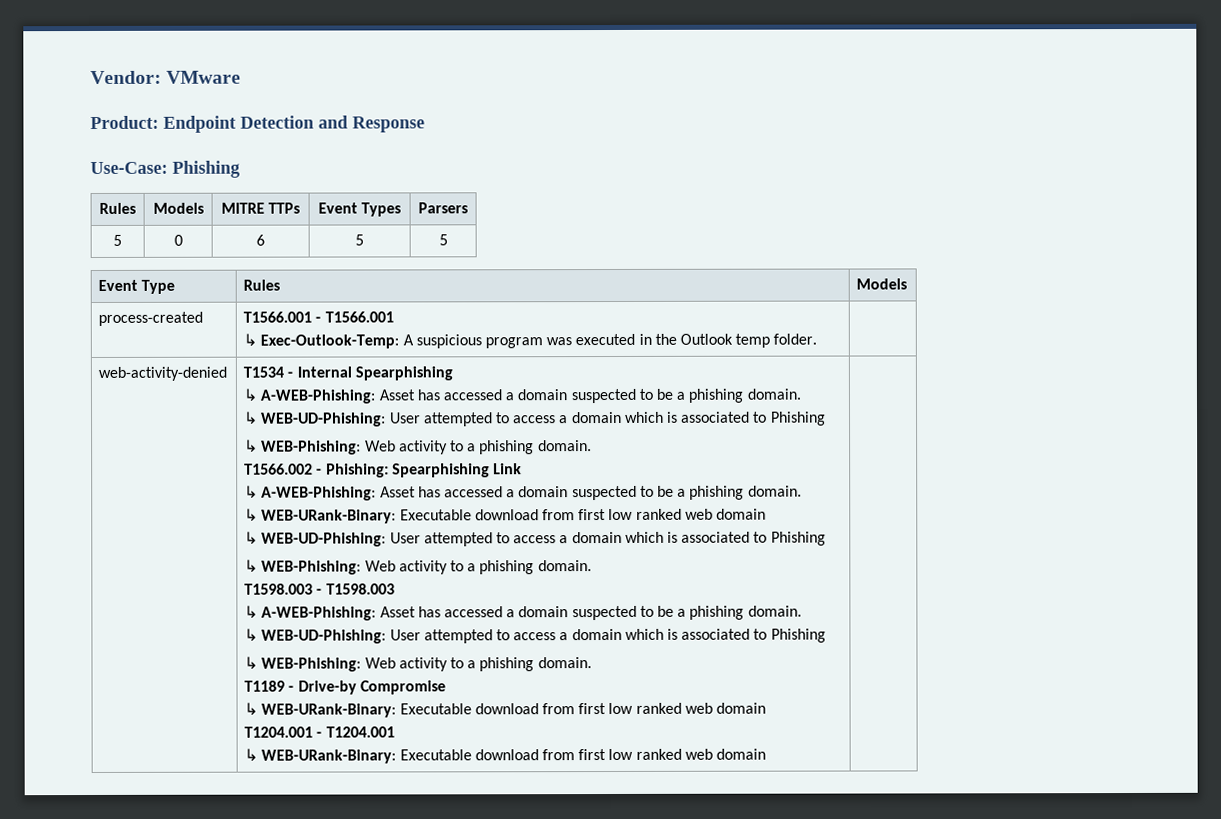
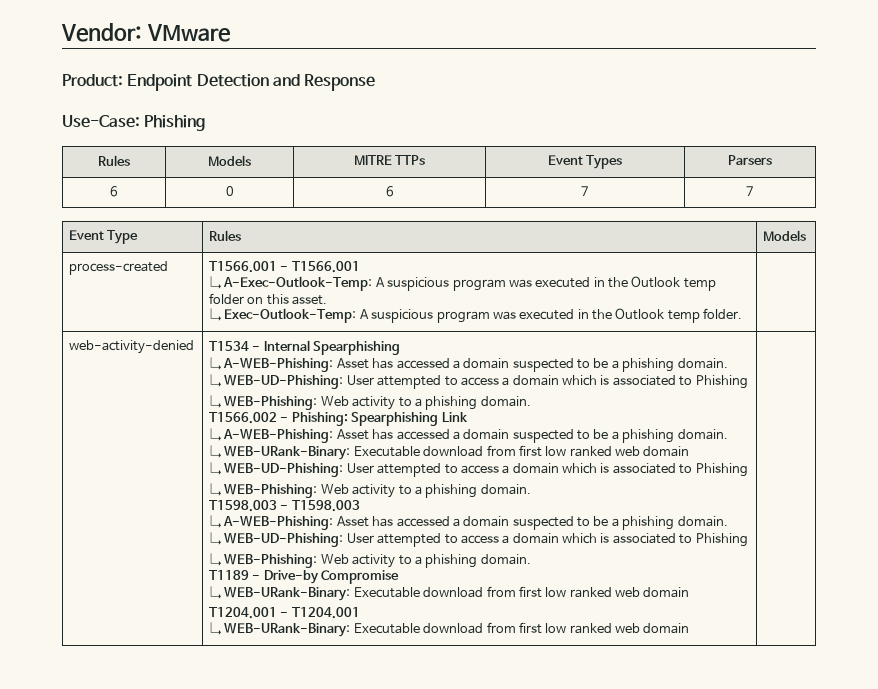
[113,234,122,246] 5 -> [110,186,118,197] 6
[355,234,364,246] [438,234,448,246] 5 | 5 -> [581,186,589,196] [746,186,754,196] 7 | 7
(394, 317) none -> [209,276,716,291] [209,293,328,305] // ↳ A-Exec-Outlook-Temp: A suspicious program was executed in the Outlook temp folder on this asset.

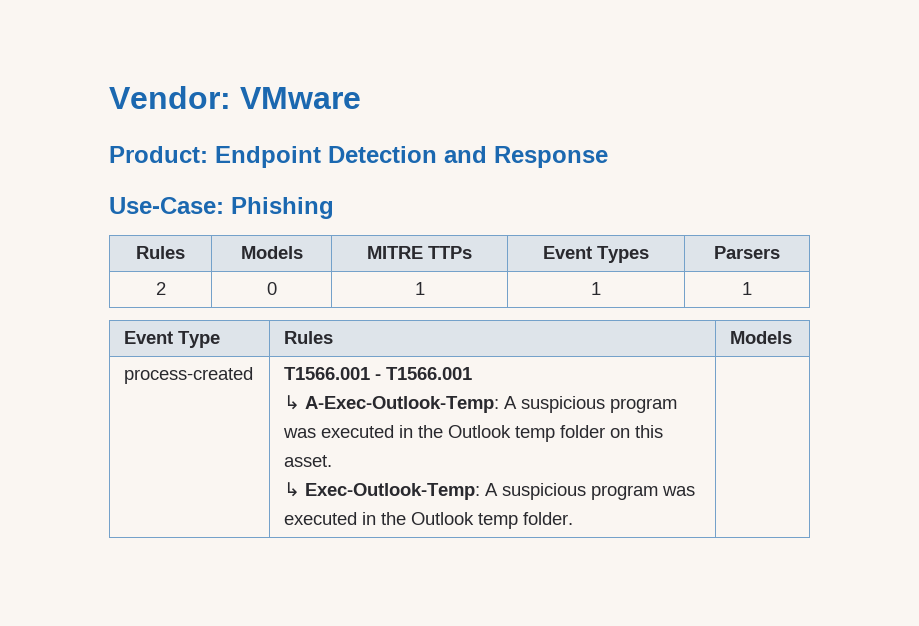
[110,186,118,197] 6 -> [155,282,166,295] 2
[385,186,394,197] [581,186,589,196] [746,186,754,196] 6 | 7 | 7 -> [414,282,425,295] [591,282,601,295] [742,282,752,295] 1 | 1 | 1
[69,340,195,354] [209,340,401,355] [209,357,728,372] [209,374,748,389] [209,395,531,410] [209,412,468,426] [209,428,728,443] [209,445,690,460] [209,462,748,477] [209,483,531,498] [209,500,360,512] [209,515,728,530] [209,532,748,547] [209,553,531,568] [209,570,400,584] [209,586,690,601] [209,607,360,619] [209,622,690,637] // web-activity-denied | T1534 - Internal Spearphishing // ↳ A-WEB-Phishing: Asset has accessed a domain suspected to be a phishing domain. // ↳ WEB-UD-Phishing: User attempted to access a domain which is associated to Phishing // ↳ WEB-Phishing: Web activity to a phishing domain. // T1566.002 - Phishing: Spearphishing Link // ↳ A-WEB-Phishing: Asset has accessed a domain suspected to be a phishing domain. // ↳ WEB-URank-Binary: Executable download from first low ranked web domain // ↳ WEB-UD-Phishing: User attempted to access a domain which is associated to Phishing // ↳ WEB-Phishing: Web activity to a phishing domain. // T1598.003 - T1598.003 // ↳ A-WEB-Phishing: Asset has accessed a domain suspected to be a phishing domain. // ↳ WEB-UD-Phishing: User attempted to access a domain which is associated to Phishing // ↳ WEB-Phishing: Web activity to a phishing domain. // T1189 - Drive-by Compromise // ↳ WEB-URank-Binary: Executable download from first low ranked web domain // T1204.001 - T1204.001 // ↳ WEB-URank-Binary: Executable download from first low ranked web domain | -> (574, 518) none

